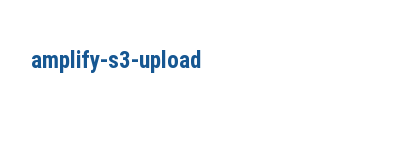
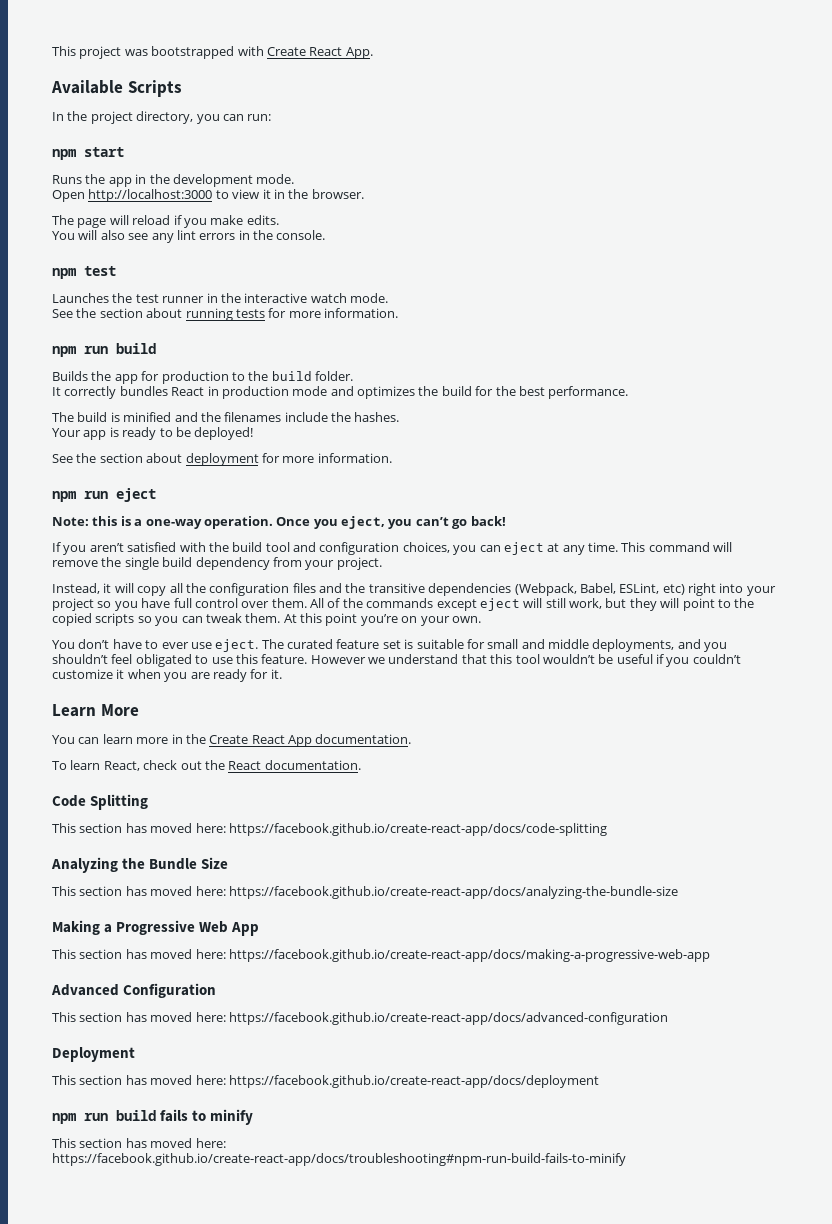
[31,50,201,73] amplify-s3-upload -> [52,46,373,59] [51,80,182,97] [52,111,272,124] [52,147,124,160] [52,174,295,187] [52,189,364,202] [52,215,279,228] [52,230,326,243] [52,266,116,279] [52,293,388,303] [52,308,398,321] [52,343,156,357] [52,371,353,384] [52,386,629,399] [52,412,400,422] [52,427,254,440] [52,453,392,466] [52,488,156,502] [52,516,506,529] [52,542,733,555] [52,557,382,570] [52,583,776,596] [52,598,755,611] [52,613,481,626] [52,639,728,652] [52,654,741,667] [52,669,282,682] [52,704,139,717] [52,734,412,747] [52,760,361,771] [52,794,149,810] [52,823,607,836] [51,857,229,873] [52,886,678,899] [52,920,260,936] [52,949,710,962] [51,983,217,998] [52,1012,668,1025] [52,1047,135,1062] [52,1075,599,1088] [52,1109,254,1125] [52,1138,226,1148] [52,1153,626,1166] This project was bootstrapped with Create React App. // Available Scripts // In the project directory, you can run: // npm start // Runs the app in the development mode. // Open http://localhost:3000 to view it in the browser. // The page will reload if you make edits. // You will also see any lint errors in the console. // npm test // Launches the test runner in the interactive watch mode. // See the section about running tests for more information. // npm run build // Builds the app for production to the build folder. // It correctly bundles React in production mode and optimizes the build for the best performance. // The build is minified and the filenames include the hashes. // Your app is ready to be deployed! // See the section about deployment for more information. // npm run eject // Note: this is a one-way operation. Once you eject, you can’t go back! // If you aren’t satisfied with the build tool and configuration choices, you can eject at any time. This command will remove the single build dependency from your project. // Instead, it will copy all the configuration files and the transitive dependencies (Webpack, Babel, ESLint, etc) right into your project so you have full control over them. All of the commands except eject will still work, but they will point to the copied scripts so you can tweak them. At this point you’re on your own. // You don’t have to ever use eject. The curated feature set is suitable for small and middle deployments, and you shouldn’t feel obligated to use this feature. However we understand that this tool wouldn’t be useful if you couldn’t customize it when you are ready for it. // Learn More // You can learn more in the Create React App documentation. // To learn React, check out the React documentation. // Code Splitting // This section has moved here: https://facebook.github.io/create-react-app/docs/code-splitting // Analyzing the Bundle Size // This section has moved here: https://facebook.github.io/create-react-app/docs/analyzing-the-bundle-size // Making a Progressive Web App // This section has moved here: https://facebook.github.io/create-react-app/docs/making-a-progressive-web-app // Advanced Configuration // This section has moved here: https://facebook.github.io/create-react-app/docs/advanced-configuration // Deployment // This section has moved here: https://facebook.github.io/create-react-app/docs/deployment // npm run build fails to minify // This section has moved here: https://facebook.github.io/create-react-app/docs/troubleshooting#npm-run-build-fails-to-minify

